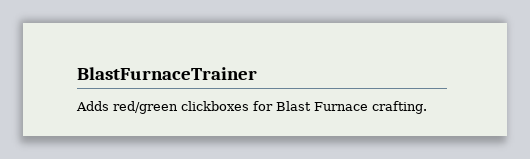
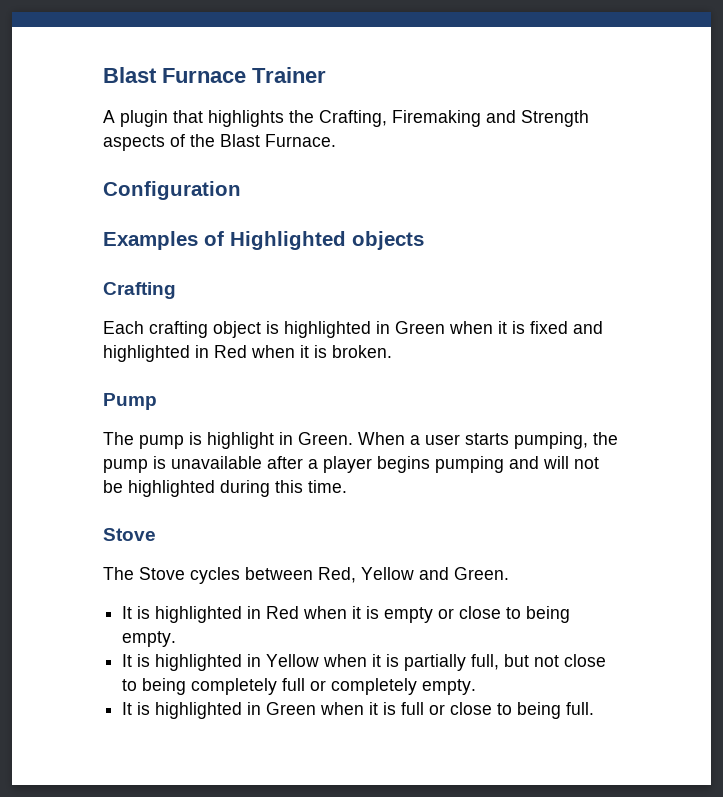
[77,67,257,80] [76,101,427,114] BlastFurnaceTrainer // Adds red/green clickboxes for Blast Furnace crafting. -> [103,67,326,83] [103,110,589,127] [103,134,336,151] [103,181,241,200] [103,231,424,250] [103,282,176,299] [103,321,603,338] [103,345,392,362] [103,393,157,410] [103,432,618,449] [103,456,599,473] [103,480,347,497] [103,528,156,541] [103,567,509,584] [122,606,571,623] [122,631,177,647] [122,654,607,671] [122,678,477,695] [122,702,595,719] Blast Furnace Trainer // A plugin that highlights the Crafting, Firemaking and Strength aspects of the Blast Furnace. // Configuration // Examples of Highlighted objects // Crafting // Each crafting object is highlighted in Green when it is fixed and highlighted in Red when it is broken. // Pump // The pump is highlight in Green. When a user starts pumping, the pump is unavailable after a player begins pumping and will not be highlighted during this time. // Stove // The Stove cycles between Red, Yellow and Green. // It is highlighted in Red when it is empty or close to being empty. // It is highlighted in Yellow when it is partially full, but not close to being completely full or completely empty. // It is highlighted in Green when it is full or close to being full.

